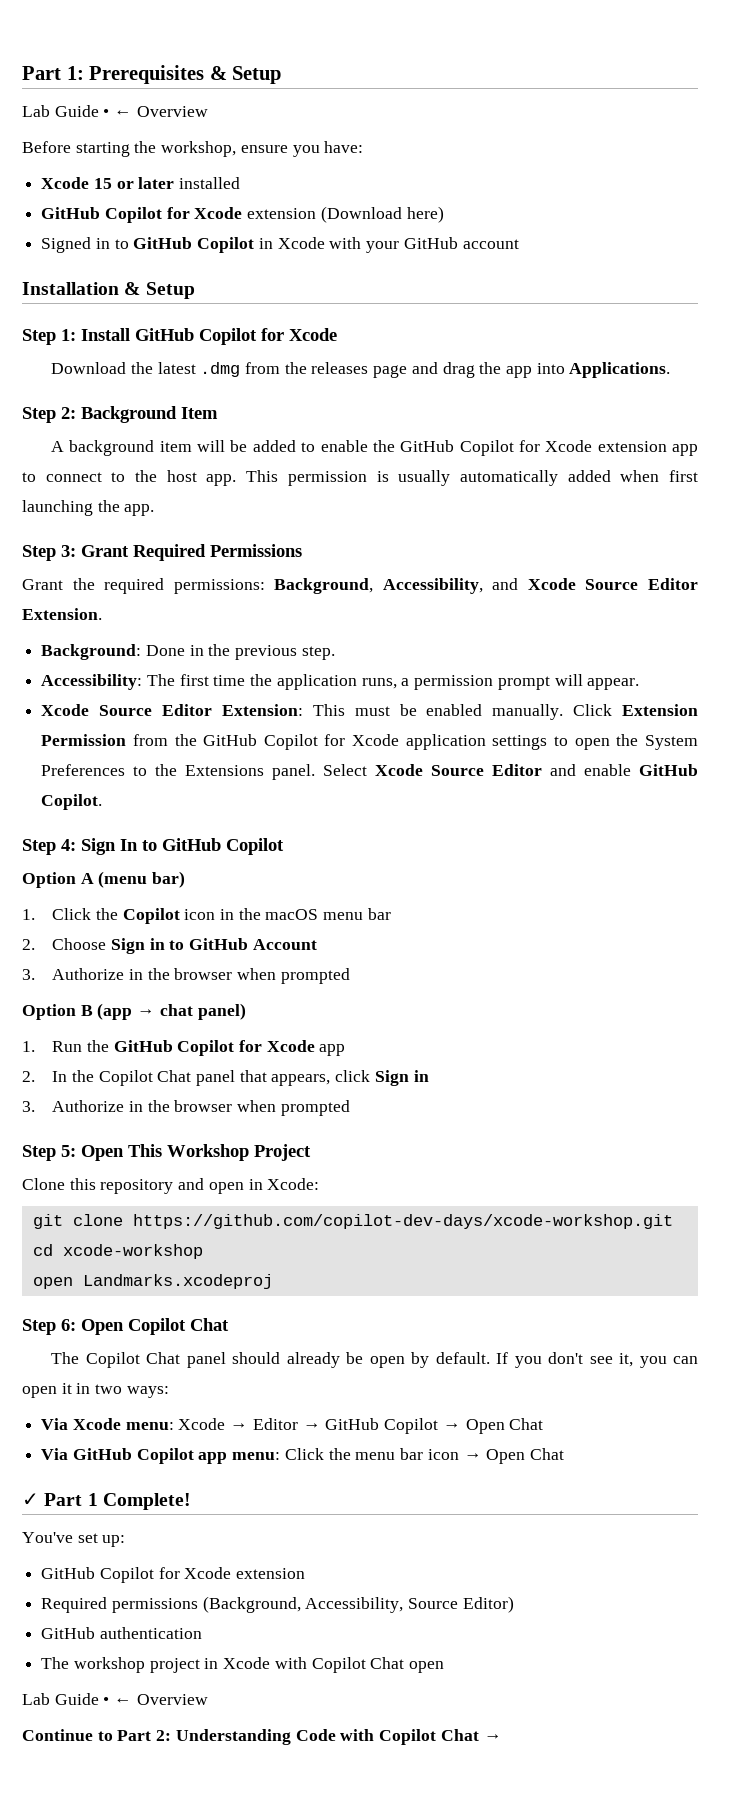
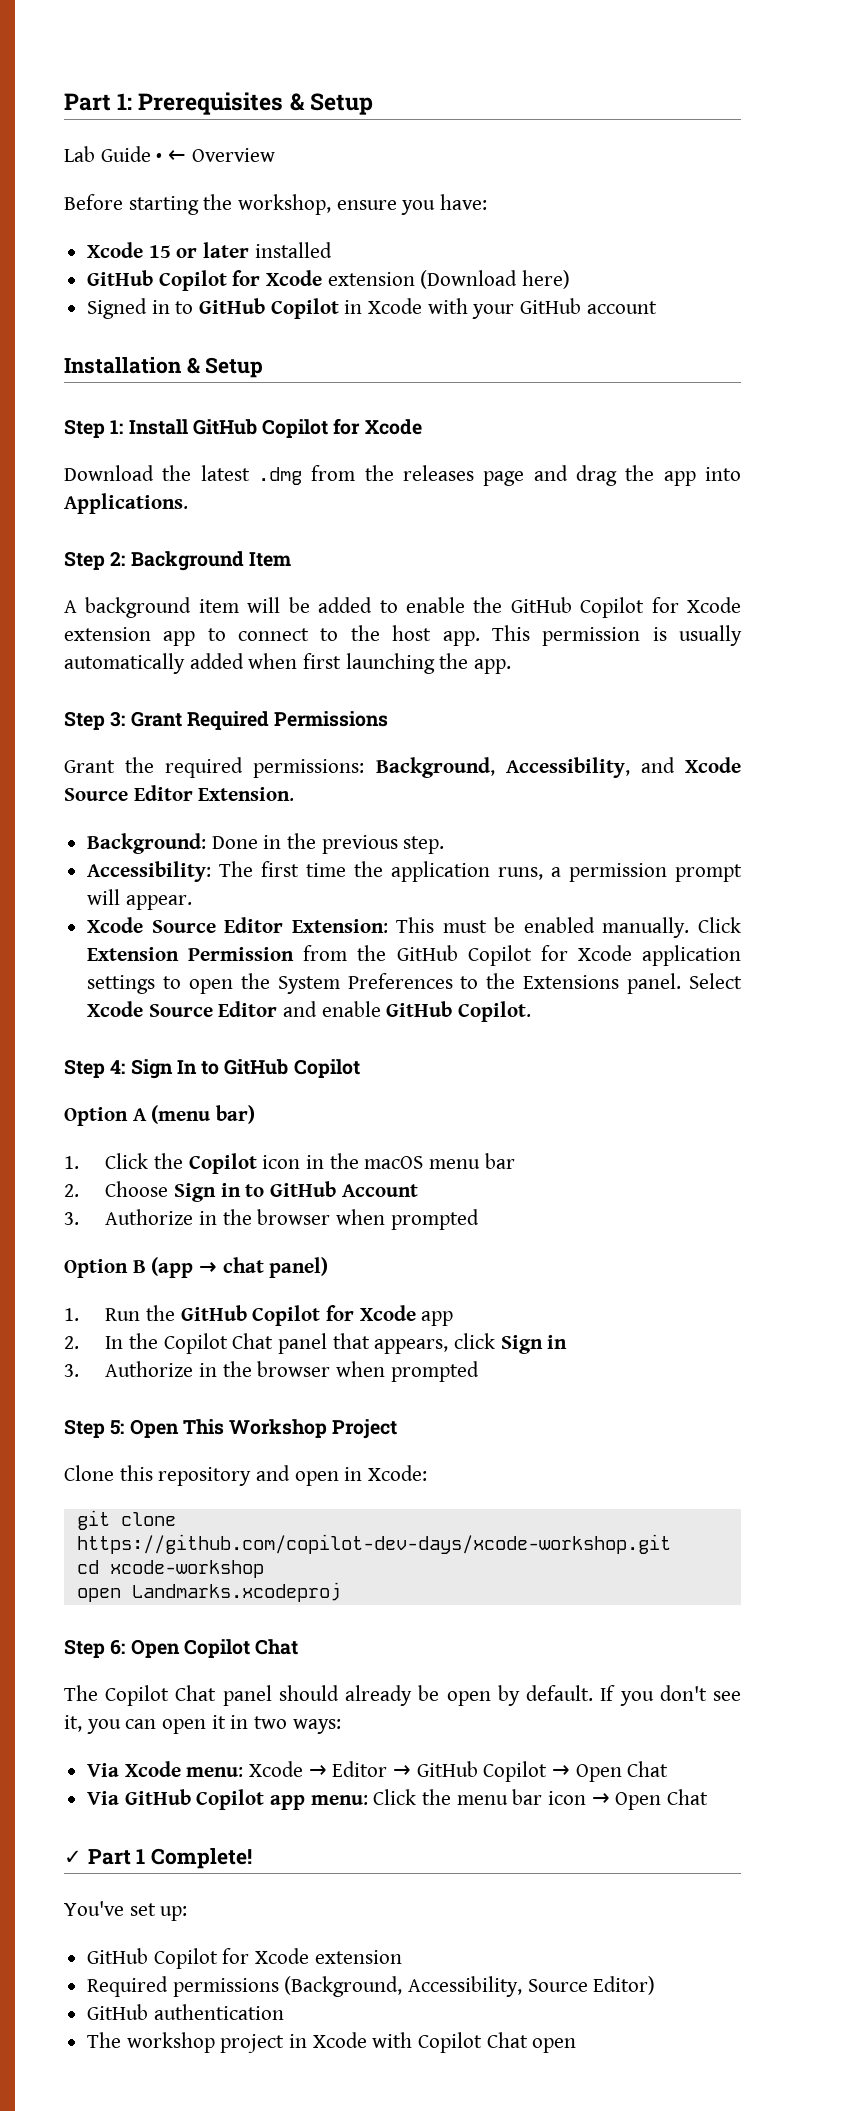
[22,1693,208,1705] [22,1729,502,1745] // Lab Guide • ← Overview // Continue to Part 2: Understanding Code with Copilot Chat → -> (577, 2045) none

